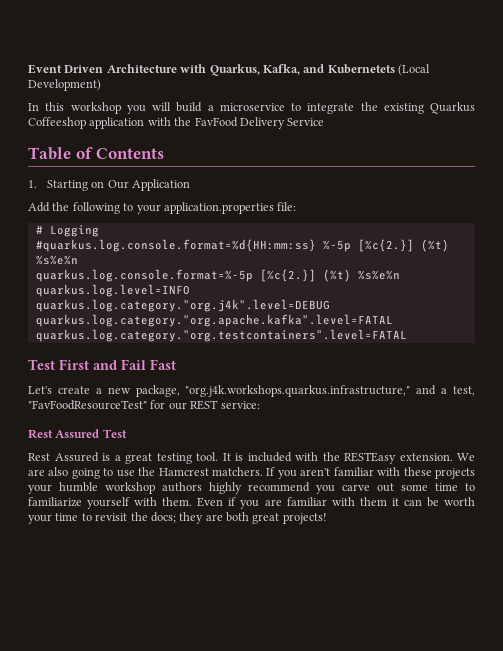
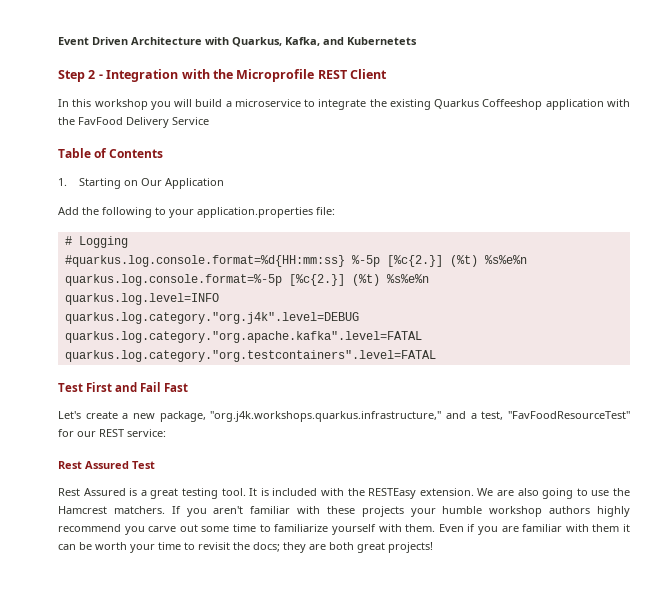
[398,64,430,76] [28,79,101,91] (Local Development) -> [58,69,387,82] // Step 2 - Integration with the Microprofile REST Client

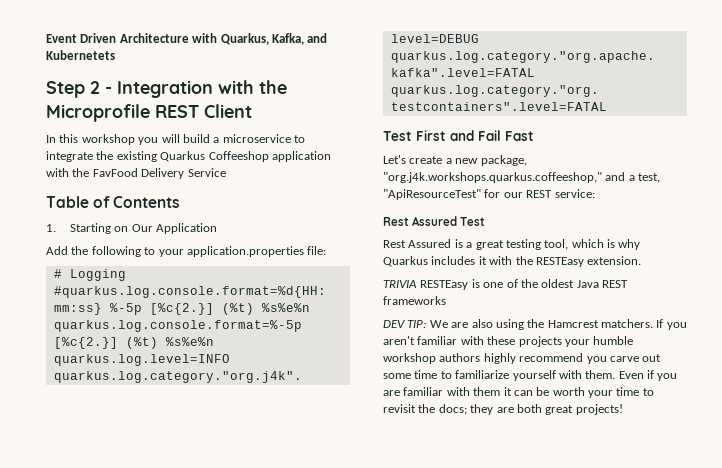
[210,411,442,422] "org.j4k.workshops.quarkus.infrastructure," -> [383,172,602,183] "org.j4k.workshops.quarkus.coffeeshop,"
[508,411,631,419] "FavFoodResourceTest" -> [383,189,481,200] "ApiResourceTest"
[221,488,610,499] tool. It is included with the RESTEasy extension. We are also going to use -> [544,239,641,250] [383,256,642,267] [383,279,628,290] [383,296,446,305] [383,319,524,330] tool, which is why Quarkus includes it with the RESTEasy extension. // TRIVIA RESTEasy is one of the oldest Java REST frameworks // DEV TIP: We are also using

